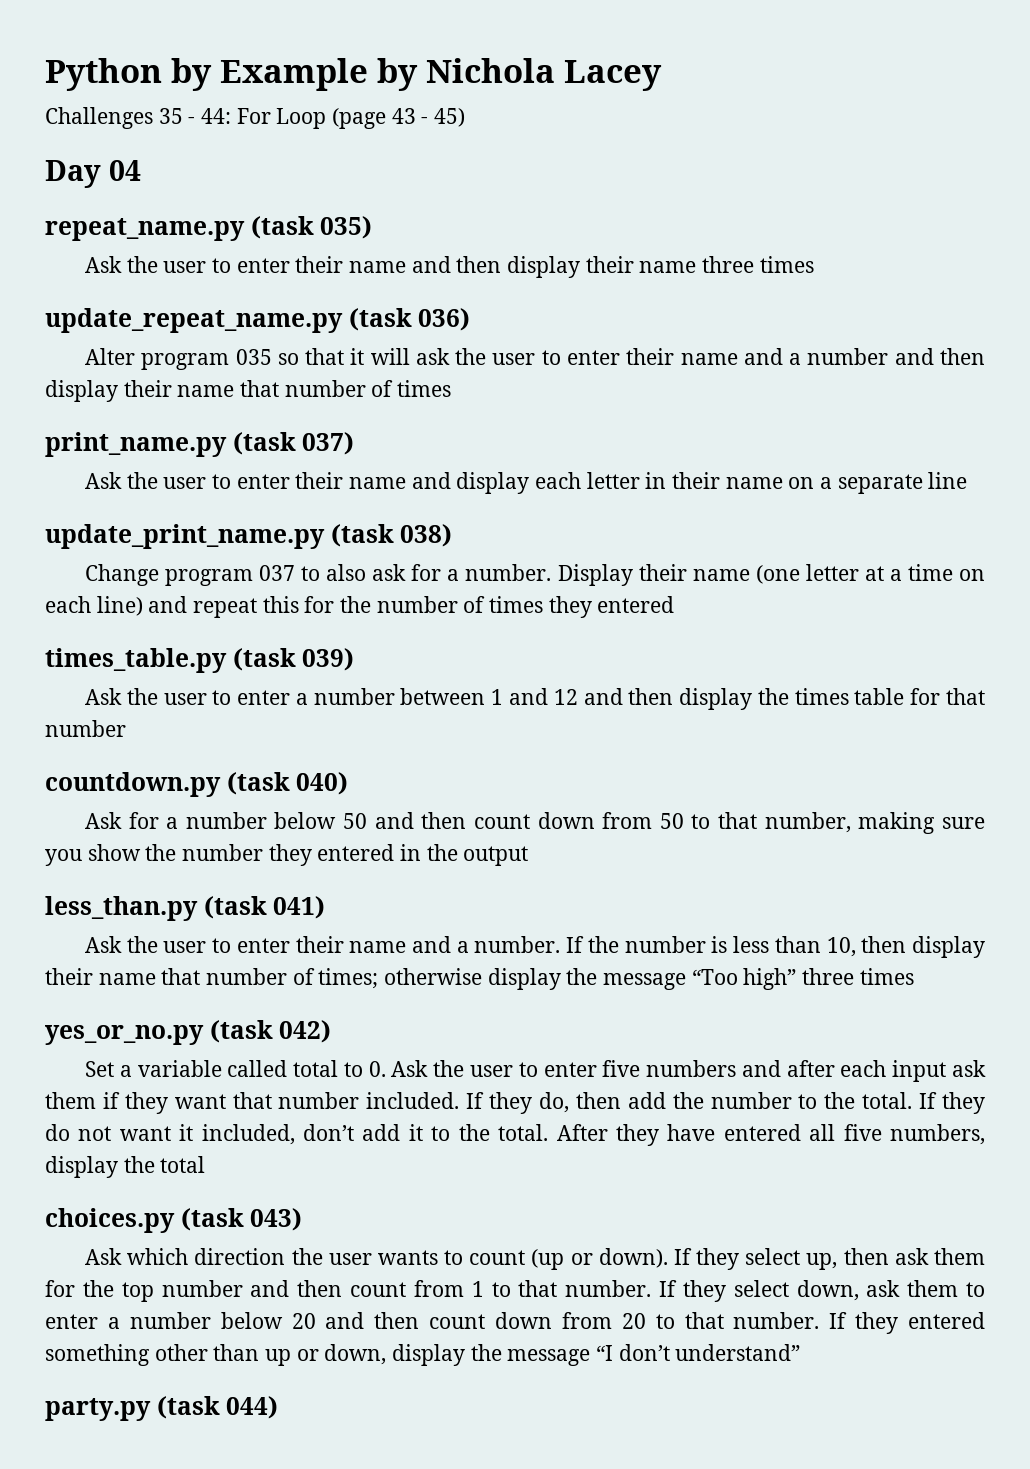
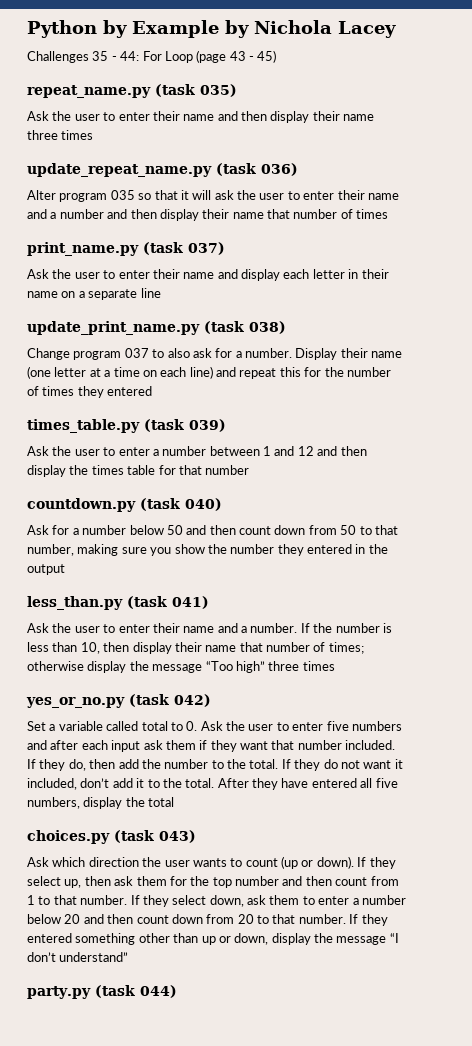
[45,160,141,188] // Day 04 -> (277, 56) none

